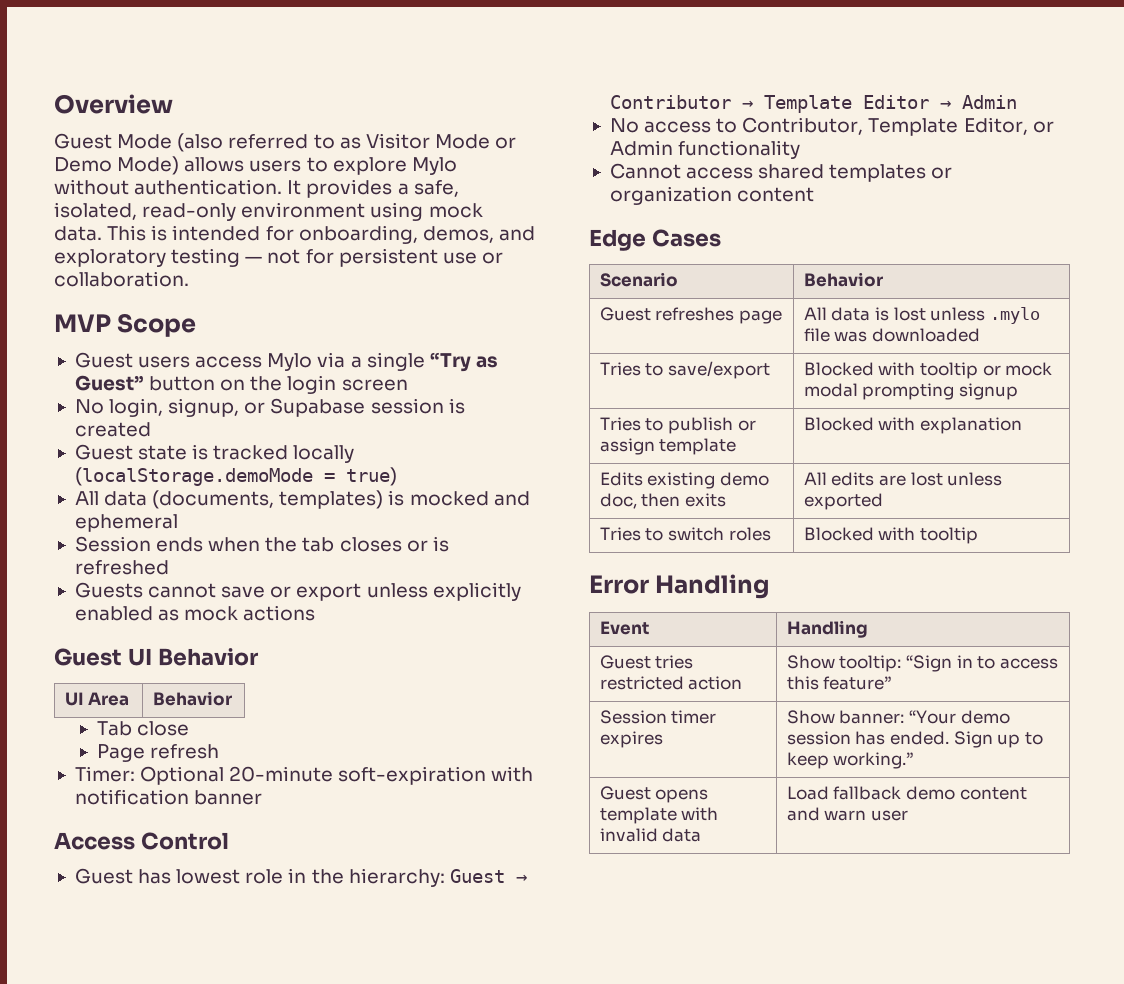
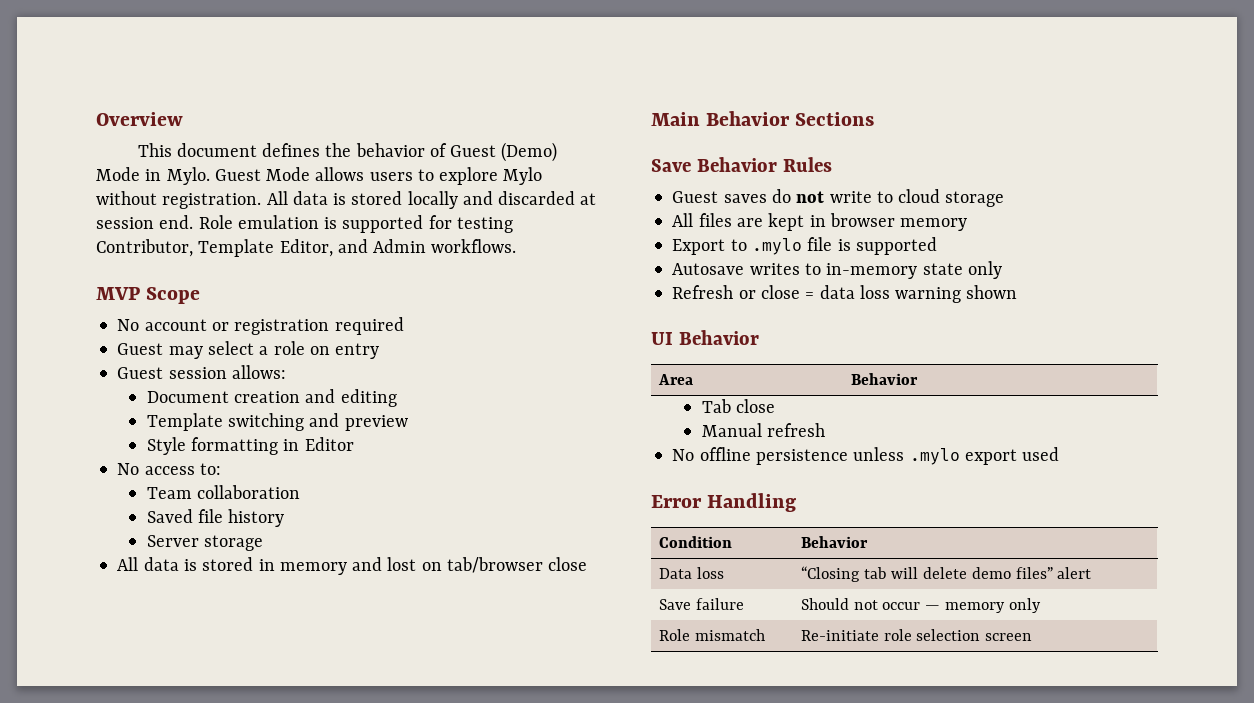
[54,133,517,152] [54,156,180,175] Guest Mode (also referred to as Visitor Mode or Demo Mode) -> [137,142,558,162] [96,167,311,185] This document defines the behavior of Guest (Demo) Mode in Mylo. Guest Mode
[134,179,459,198] [54,202,483,221] [54,225,535,244] [54,248,503,267] [54,271,189,287] [54,313,197,337] [74,352,498,372] [74,375,408,394] [74,398,465,417] [74,422,151,437] [74,444,355,463] [74,467,397,486] [74,490,530,509] [74,514,178,532] [74,536,449,552] [74,560,169,575] [74,582,521,601] [74,605,316,621] [54,648,122,666] authentication. It provides a safe, isolated, read-only environment using mock data. This is intended for onboarding, demos, and exploratory testing — not for persistent use or collaboration. // MVP Scope // Guest users access Mylo via a single “Try as Guest” button on the login screen // No login, signup, or Supabase session is created // Guest state is tracked locally (localStorage.demoMode = true) // All data (documents, templates) is mocked and ephemeral // Session ends when the tab closes or is refreshed // Guests cannot save or export unless explicitly enabled as mock actions // Guest -> [162,191,597,209] [96,215,513,233] [96,239,517,257] [96,287,201,304] [117,317,404,335] [117,341,380,359] [117,365,286,379] [146,389,397,407] [146,413,408,431] [146,437,354,455] [117,463,221,475] [146,485,301,499] [146,509,285,527] [146,535,264,551] [117,557,588,575] [651,111,875,126] [651,157,832,172] [672,189,1005,207] [672,213,968,231] [672,237,937,255] [672,261,1002,279] [672,285,1018,303] registration. All data is stored locally and discarded at session end. Role emulation is supported for testing Contributor, Template Editor, and Admin workflows. // MVP Scope // No account or registration required // Guest may select a role on entry // Guest session allows: // Document creation and editing // Template switching and preview // Style formatting in Editor // No access to: // Team collaboration // Saved file history // Server storage // All data is stored in memory and lost on tab/browser close // Main Behavior Sections // Save Behavior Rules // Guest saves do not write to cloud storage // All files are kept in browser memory // Export to .mylo file is supported // Autosave writes to in-memory state only // Refresh or close = data loss warning shown //
[64,692,84,706] UI -> (759, 337) none
[96,744,145,762] Page -> [701,423,762,437] Manual
[74,766,534,785] [74,789,263,805] [54,832,229,850] [74,868,527,887] [609,95,1017,113] [609,117,1054,136] [609,140,801,159] [609,163,953,182] [609,186,815,205] [589,229,721,251] [599,272,678,287] [803,272,883,287] [599,307,783,324] [803,307,1040,324] [803,328,981,342] [599,361,771,379] [803,362,1053,379] [803,383,1019,400] [599,417,756,434] [599,438,737,455] [803,417,1023,434] [599,472,770,489] [599,493,727,509] [803,472,1003,486] [803,493,883,510] [599,527,771,541] [803,527,979,544] [589,574,770,599] [599,621,649,635] [786,620,868,638] [599,655,694,669] [599,676,743,690] [786,655,1058,672] [786,676,892,690] [599,710,717,724] [599,731,663,748] [786,710,1010,724] [786,731,1043,748] [786,752,914,769] [599,786,709,803] [599,807,719,824] [599,828,702,842] [786,786,1027,800] [786,807,909,821] Timer: Optional 20-minute soft-expiration with notification banner // Access Control // Guest has lowest role in the hierarchy: Guest → Contributor → Template Editor → Admin // No access to Contributor, Template Editor, or Admin functionality // Cannot access shared templates or organization content // Edge Cases // Scenario | Behavior // Guest refreshes page | All data is lost unless .mylo file was downloaded // Tries to save/export | Blocked with tooltip or mock modal prompting signup // Tries to publish or assign template | Blocked with explanation // Edits existing demo doc, then exits | All edits are lost unless exported // Tries to switch roles | Blocked with tooltip // Error Handling // Event | Handling // Guest tries restricted action | Show tooltip: “Sign in to access this feature” // Session timer expires | Show banner: “Your demo session has ended. Sign up to keep working.” // Guest opens template with invalid data | Load fallback demo content and warn user -> [672,447,1060,465] [651,493,797,512] [658,536,732,548] [800,536,868,548] [658,567,724,579] [800,566,1092,582] [658,598,744,610] [800,598,1041,613] [658,629,765,641] [800,629,1033,641] No offline persistence unless .mylo export used // Error Handling // Condition | Behavior // Data loss | “Closing tab will delete demo files” alert // Save failure | Should not occur — memory only // Role mismatch | Re-initiate role selection screen

